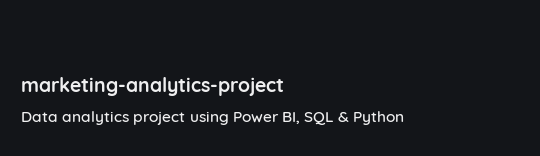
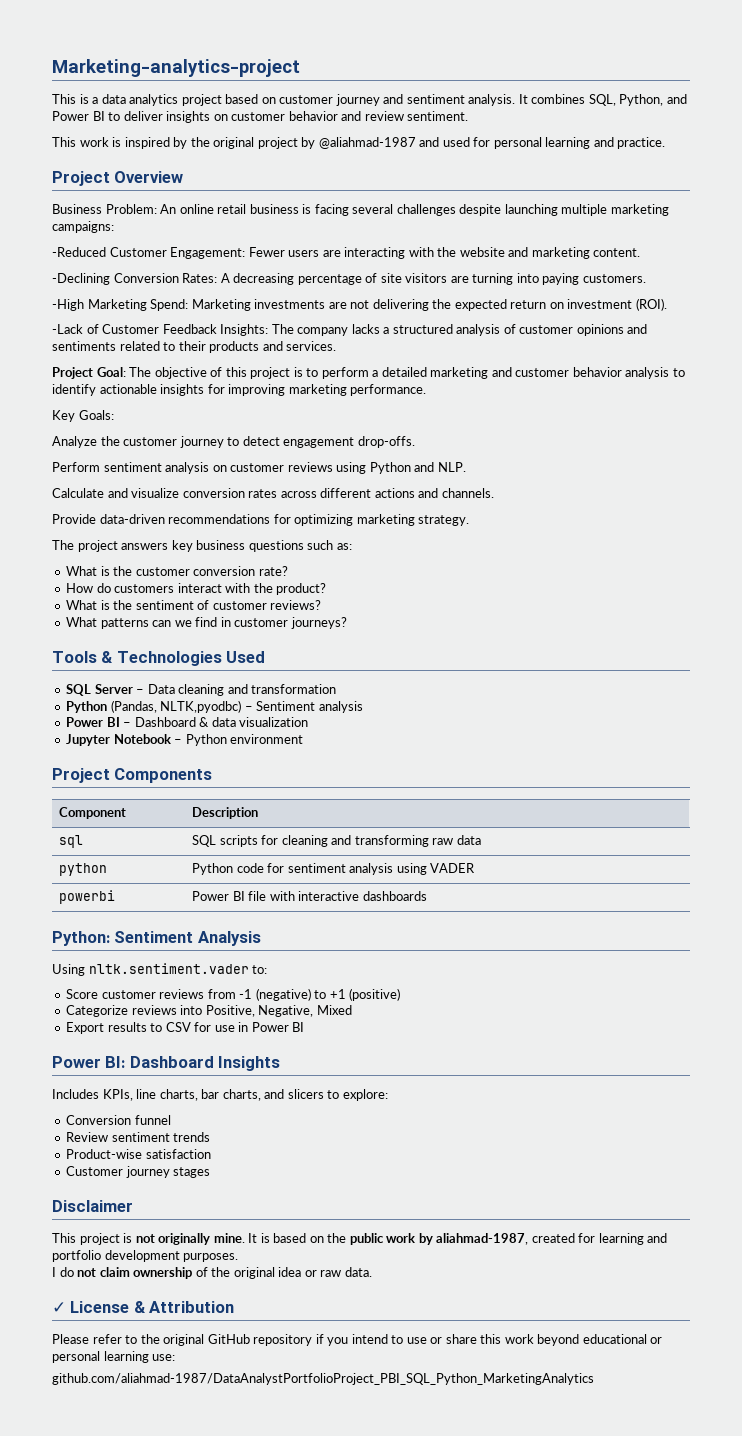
[21,77,284,96] [21,111,405,125] marketing-analytics-project // Data analytics project using Power BI, SQL & Python -> [52,59,300,77] [52,94,687,106] [52,111,469,123] [52,137,666,149] [52,171,184,186] [52,204,669,216] [52,221,114,233] [52,247,641,259] [52,273,646,285] [52,298,667,311] [52,324,648,336] [52,341,337,353] [52,367,685,379] [52,384,427,396] [52,410,114,422] [52,436,415,448] [52,462,466,474] [52,488,494,498] [52,514,470,526] [52,540,352,552] [66,566,288,576] [66,583,327,595] [66,600,322,610] [66,617,347,629] [52,651,266,666] [66,684,337,696] [66,700,363,713] [66,717,309,727] [66,734,304,746] [52,768,213,783] [59,807,127,819] [192,807,259,819] [59,835,84,848] [192,835,481,847] [59,863,108,876] [192,863,476,875] [59,890,116,904] [192,891,427,901] [52,931,261,946] [52,963,268,976] [66,988,401,1001] [66,1005,352,1017] [66,1022,305,1034] [52,1056,281,1071] [52,1089,388,1101] [66,1115,171,1125] [66,1132,211,1142] [66,1149,211,1159] [66,1166,211,1178] [52,1200,133,1212] [52,1233,668,1245] [52,1250,239,1262] [52,1267,372,1279] [52,1301,235,1313] [52,1334,663,1346] [52,1351,176,1363] [52,1373,594,1385] Marketing-analytics-project // This is a data analytics project based on customer journey and sentiment analysis. It combines SQL, Python, and Power BI to deliver insights on customer behavior and review sentiment. // This work is inspired by the original project by @aliahmad-1987 and used for personal learning and practice. // Project Overview // Business Problem: An online retail business is facing several challenges despite launching multiple marketing campaigns: // -Reduced Customer Engagement: Fewer users are interacting with the website and marketing content. // -Declining Conversion Rates: A decreasing percentage of site visitors are turning into paying customers. // -High Marketing Spend: Marketing investments are not delivering the expected return on investment (ROI). // -Lack of Customer Feedback Insights: The company lacks a structured analysis of customer opinions and sentiments related to their products and services. // Project Goal: The objective of this project is to perform a detailed marketing and customer behavior analysis to identify actionable insights for improving marketing performance. // Key Goals: // Analyze the customer journey to detect engagement drop-offs. // Perform sentiment analysis on customer reviews using Python and NLP. // Calculate and visualize conversion rates across different actions and channels. // Provide data-driven recommendations for optimizing marketing strategy. // The project answers key business questions such as: // What is the customer conversion rate? // How do customers interact with the product? // What is the sentiment of customer reviews? // What patterns can we find in customer journeys? // Tools & Technologies Used // SQL Server – Data cleaning and transformation // Python (Pandas, NLTK,pyodbc) – Sentiment analysis // Power BI – Dashboard & data visualization // Jupyter Notebook – Python environment // Project Components // Component | Description // sql | SQL scripts for cleaning and transforming raw data // python | Python code for sentiment analysis using VADER // powerbi | Power BI file with interactive dashboards // Python: Sentiment Analysis // Using nltk.sentiment.vader to: // Score customer reviews from -1 (negative) to +1 (positive) // Categorize reviews into Positive, Negative, Mixed // Export results to CSV for use in Power BI // Power BI: Dashboard Insights // Includes KPIs, line charts, bar charts, and slicers to explore: // Conversion funnel // Review sentiment trends // Product-wise satisfaction // Customer journey stages // Disclaimer // This project is not originally mine. It is based on the public work by aliahmad-1987, created for learning and portfolio development purposes. // I do not claim ownership of the original idea or raw data. // ✓ License & Attribution // Please refer to the original GitHub repository if you intend to use or share this work beyond educational or personal learning use: // github.com/aliahmad-1987/DataAnalystPortfolioProject_PBI_SQL_Python_MarketingAnalytics

